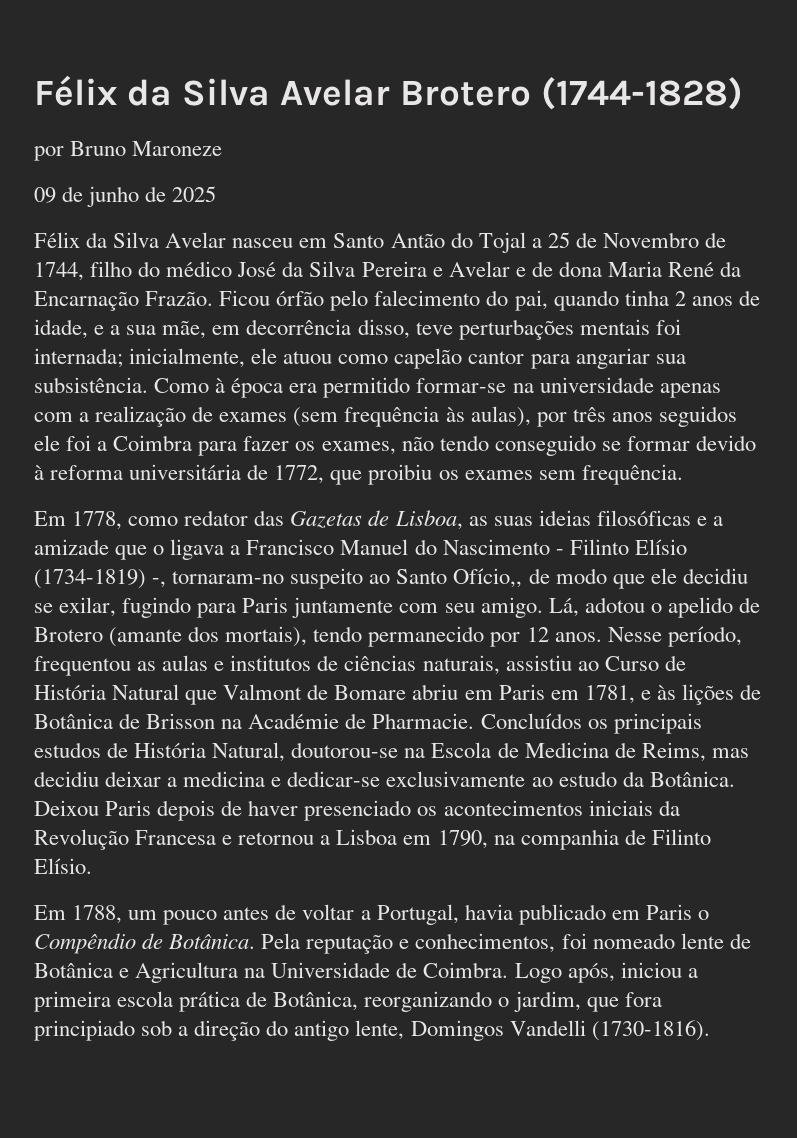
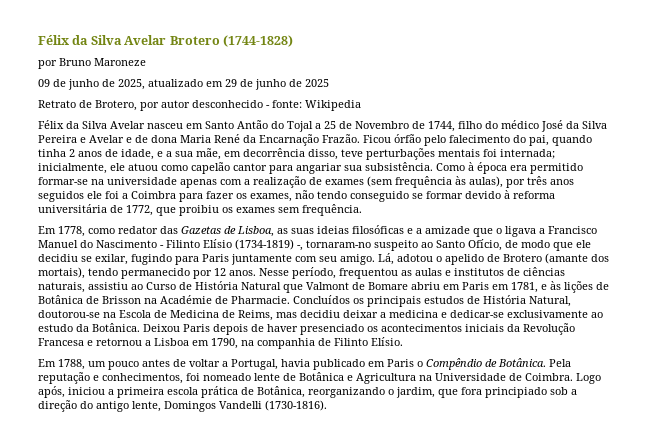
[172,186,217,202] 2025 -> [118,79,329,90] [38,100,361,111] 2025, atualizado em 29 de junho de 2025 // Retrato de Brotero, por autor desconhecido - fonte: Wikipedia
[453,568,523,588] Ofício,, -> [468,239,502,251] Ofício,

